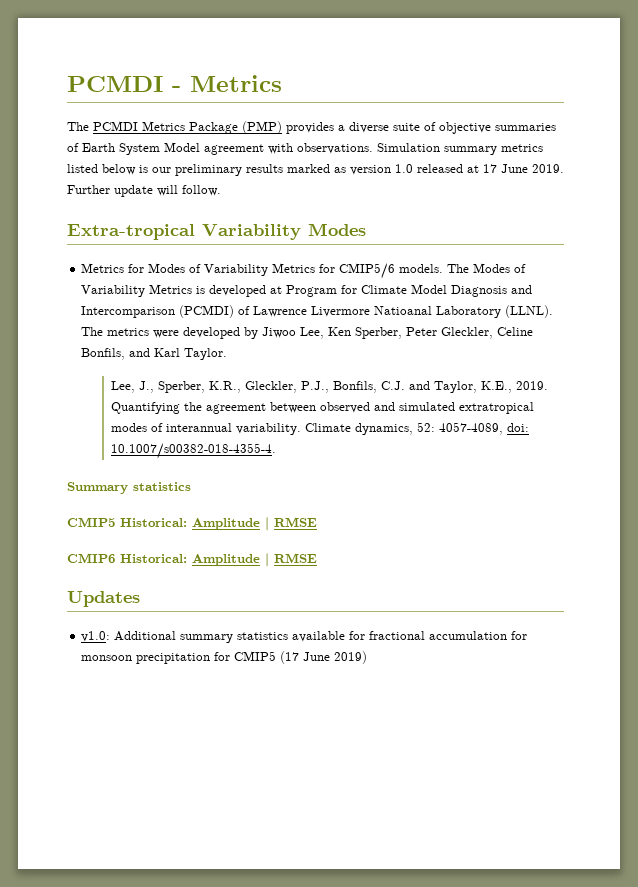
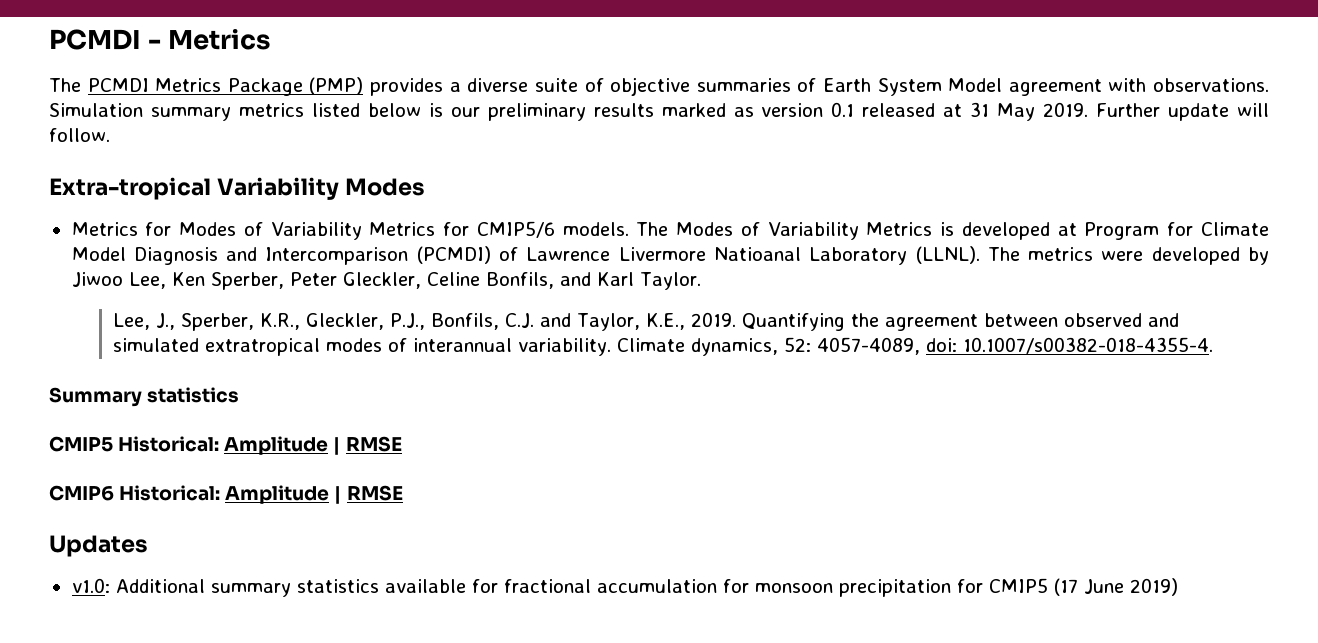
[395,164,413,173] 1.0 -> [831,102,855,117] 0.1
[483,164,528,173] 17 June -> [970,102,1036,121] 31 May

